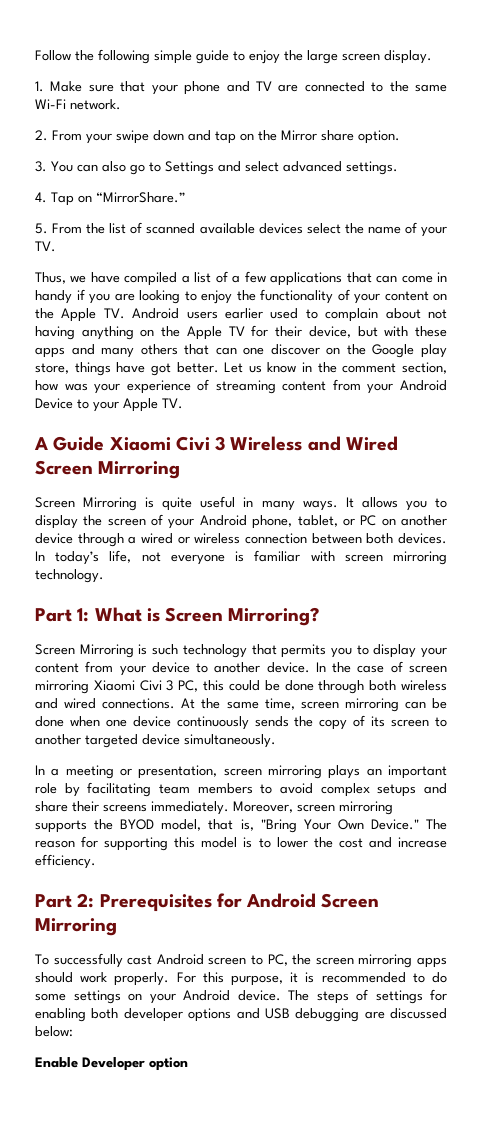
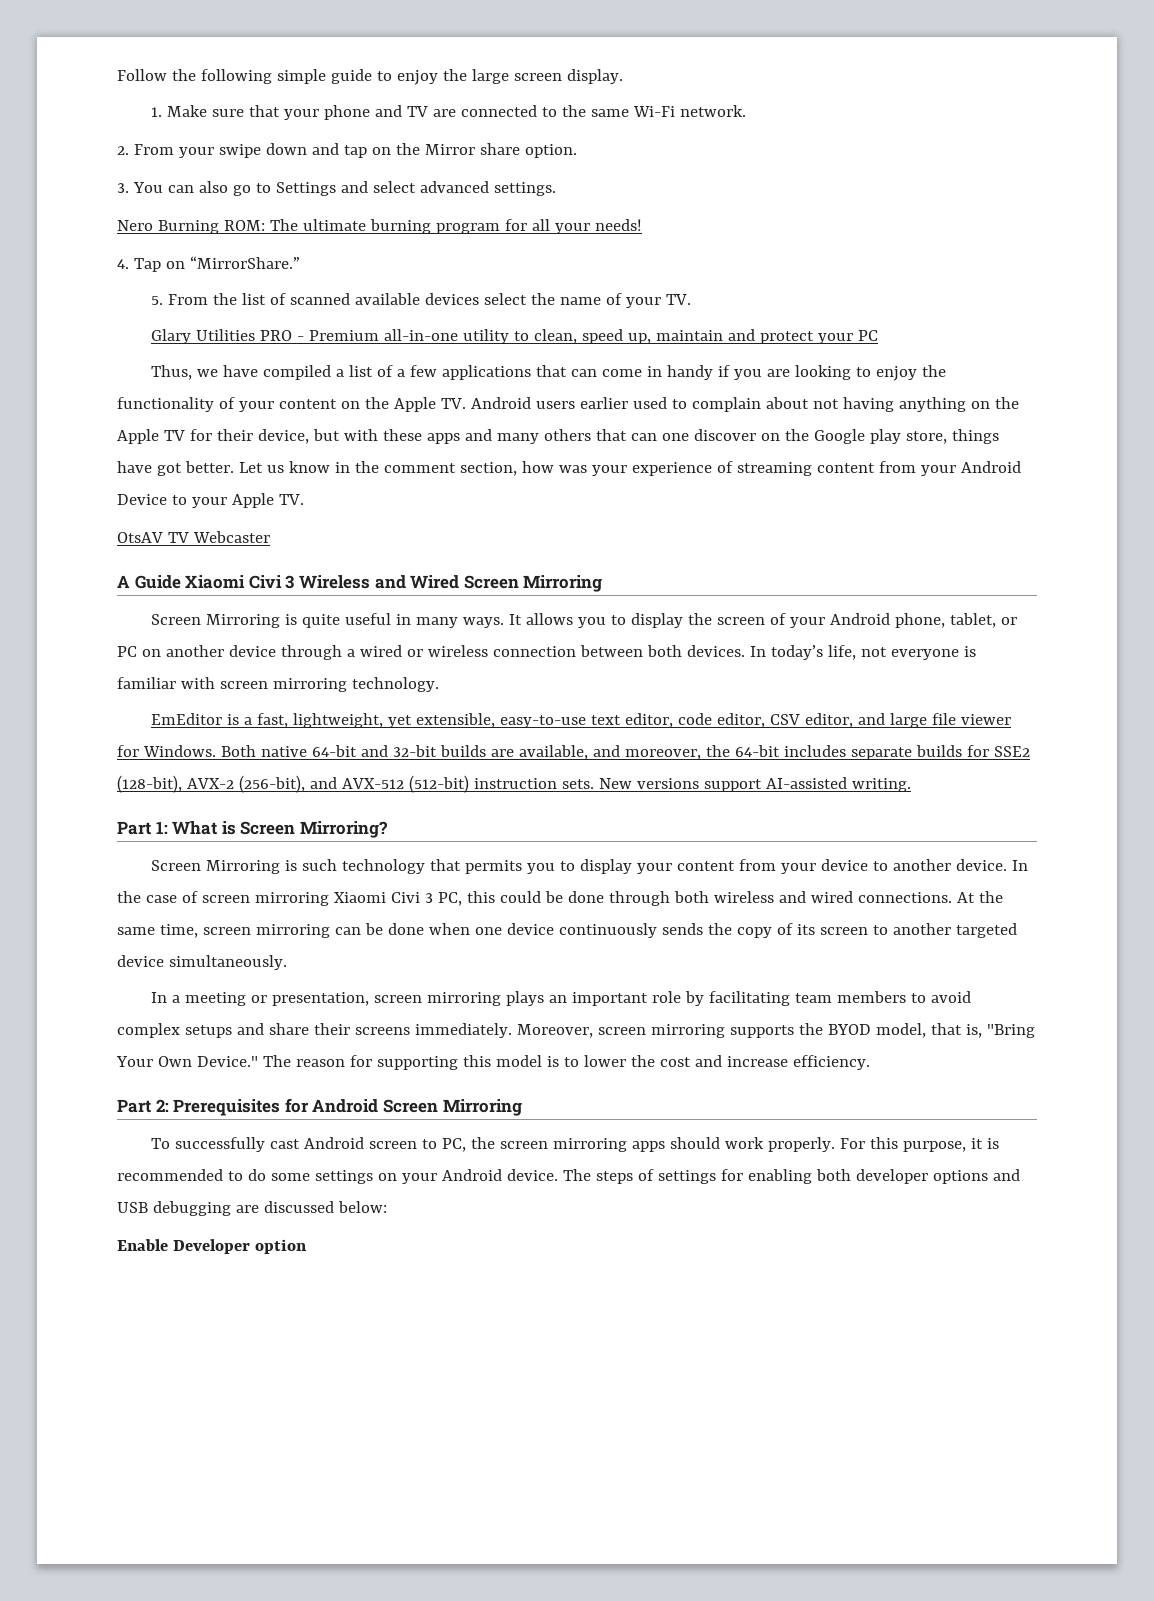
(398, 168) none -> [117,219,642,234] // Nero Burning ROM: The ultimate burning program for all your needs!
(56, 246) none -> [150,329,878,344] // Glary Utilities PRO - Premium all-in-one utility to clean, speed up, maintain and protect your PC
(183, 403) none -> [117,531,270,543] // OtsAV TV Webcaster
(104, 576) none -> [150,713,1011,728] [117,745,1030,760] [117,775,911,793] // EmEditor is a fast, lightweight, yet extensible, easy-to-use text editor, code editor, CSV editor, and large file viewer for Windows. Both native 64-bit and 32-bit builds are available, and moreover, the 64-bit includes separate builds for SSE2 (128-bit), AVX-2 (256-bit), and AVX-512 (512-bit) instruction sets. New versions support AI-assisted writing.

